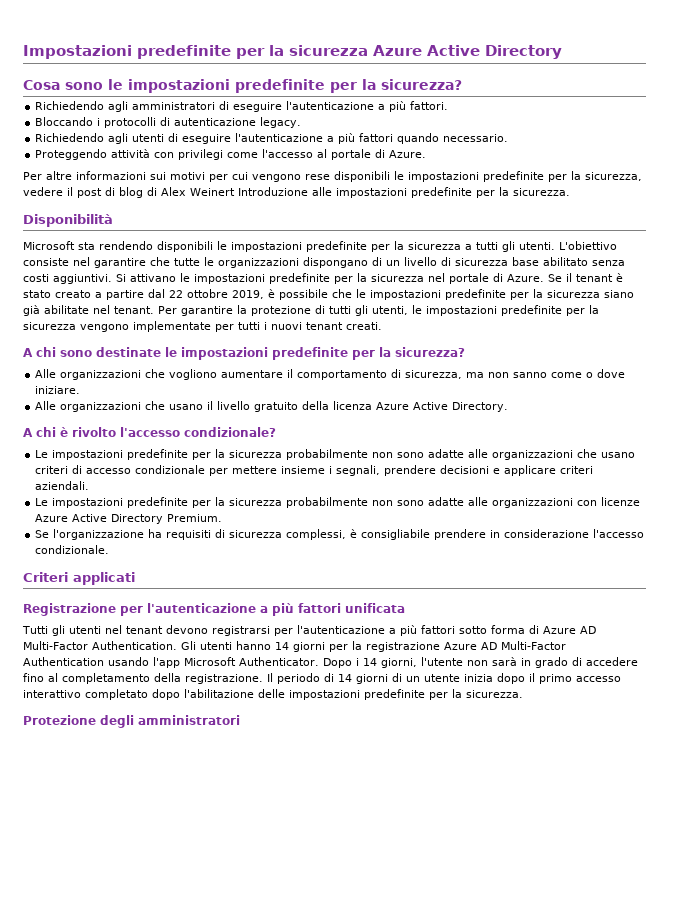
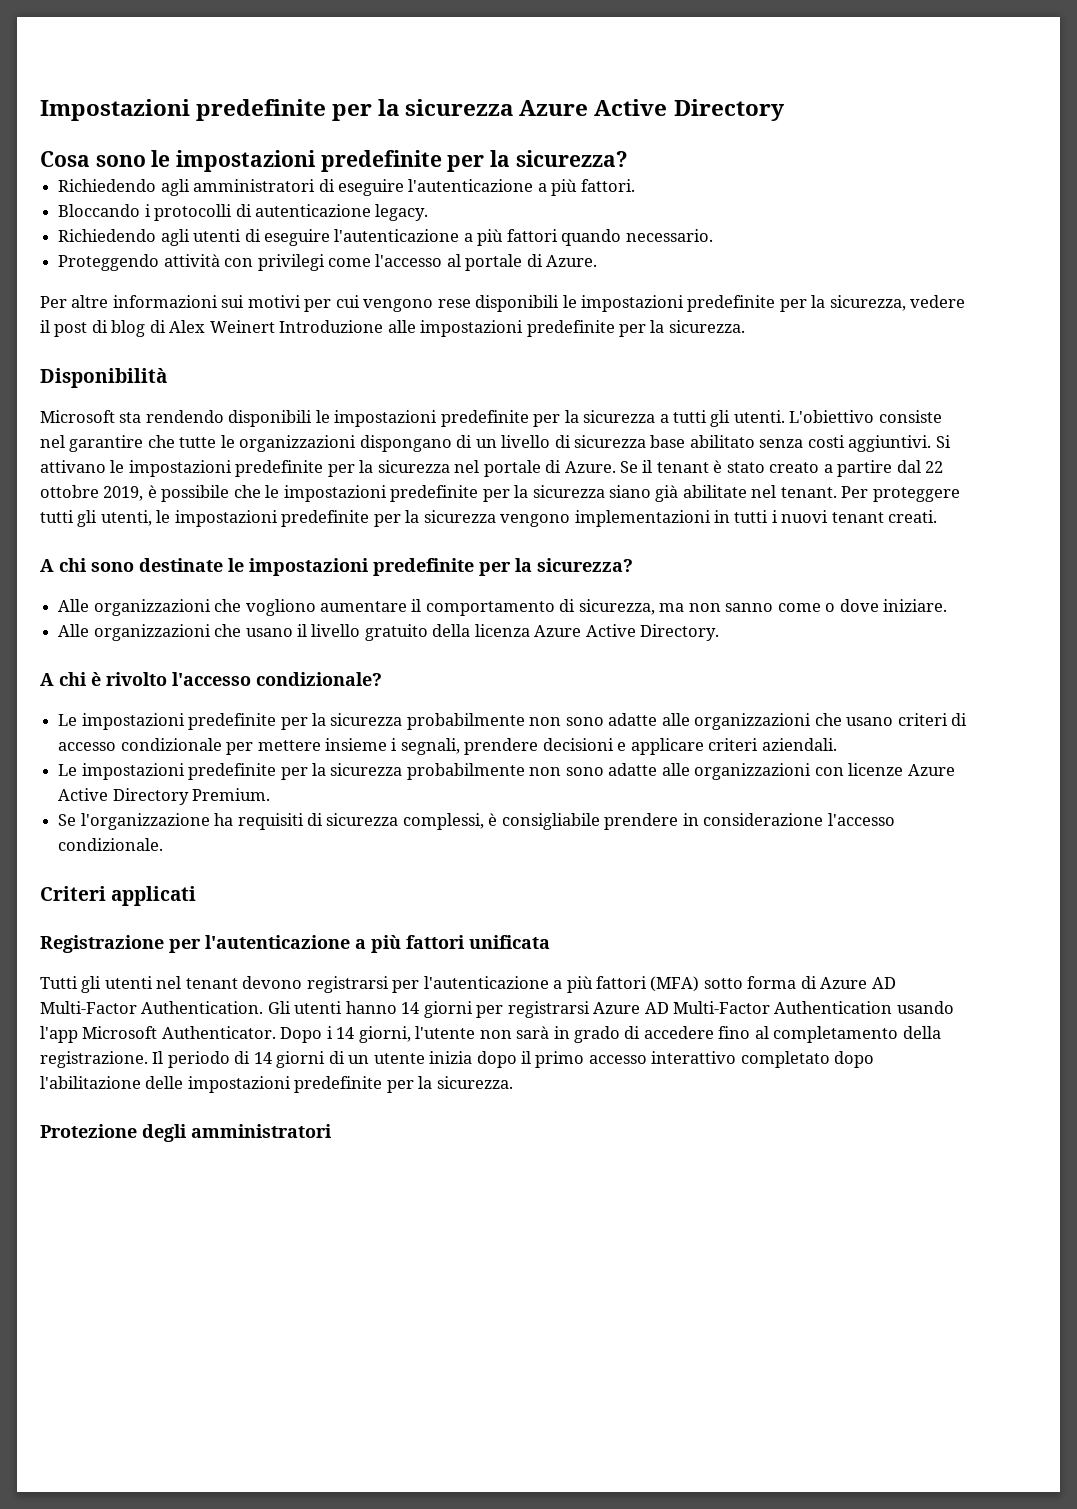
[181,305,325,316] garantire la protezione di -> [872,487,960,502] proteggere
[133,321,234,332] implementate per -> [574,510,731,527] implementazioni in
(455, 629) none -> [650,976,700,992] (MFA)
[352,641,440,652] la registrazione -> [507,1001,590,1018] registrarsi

